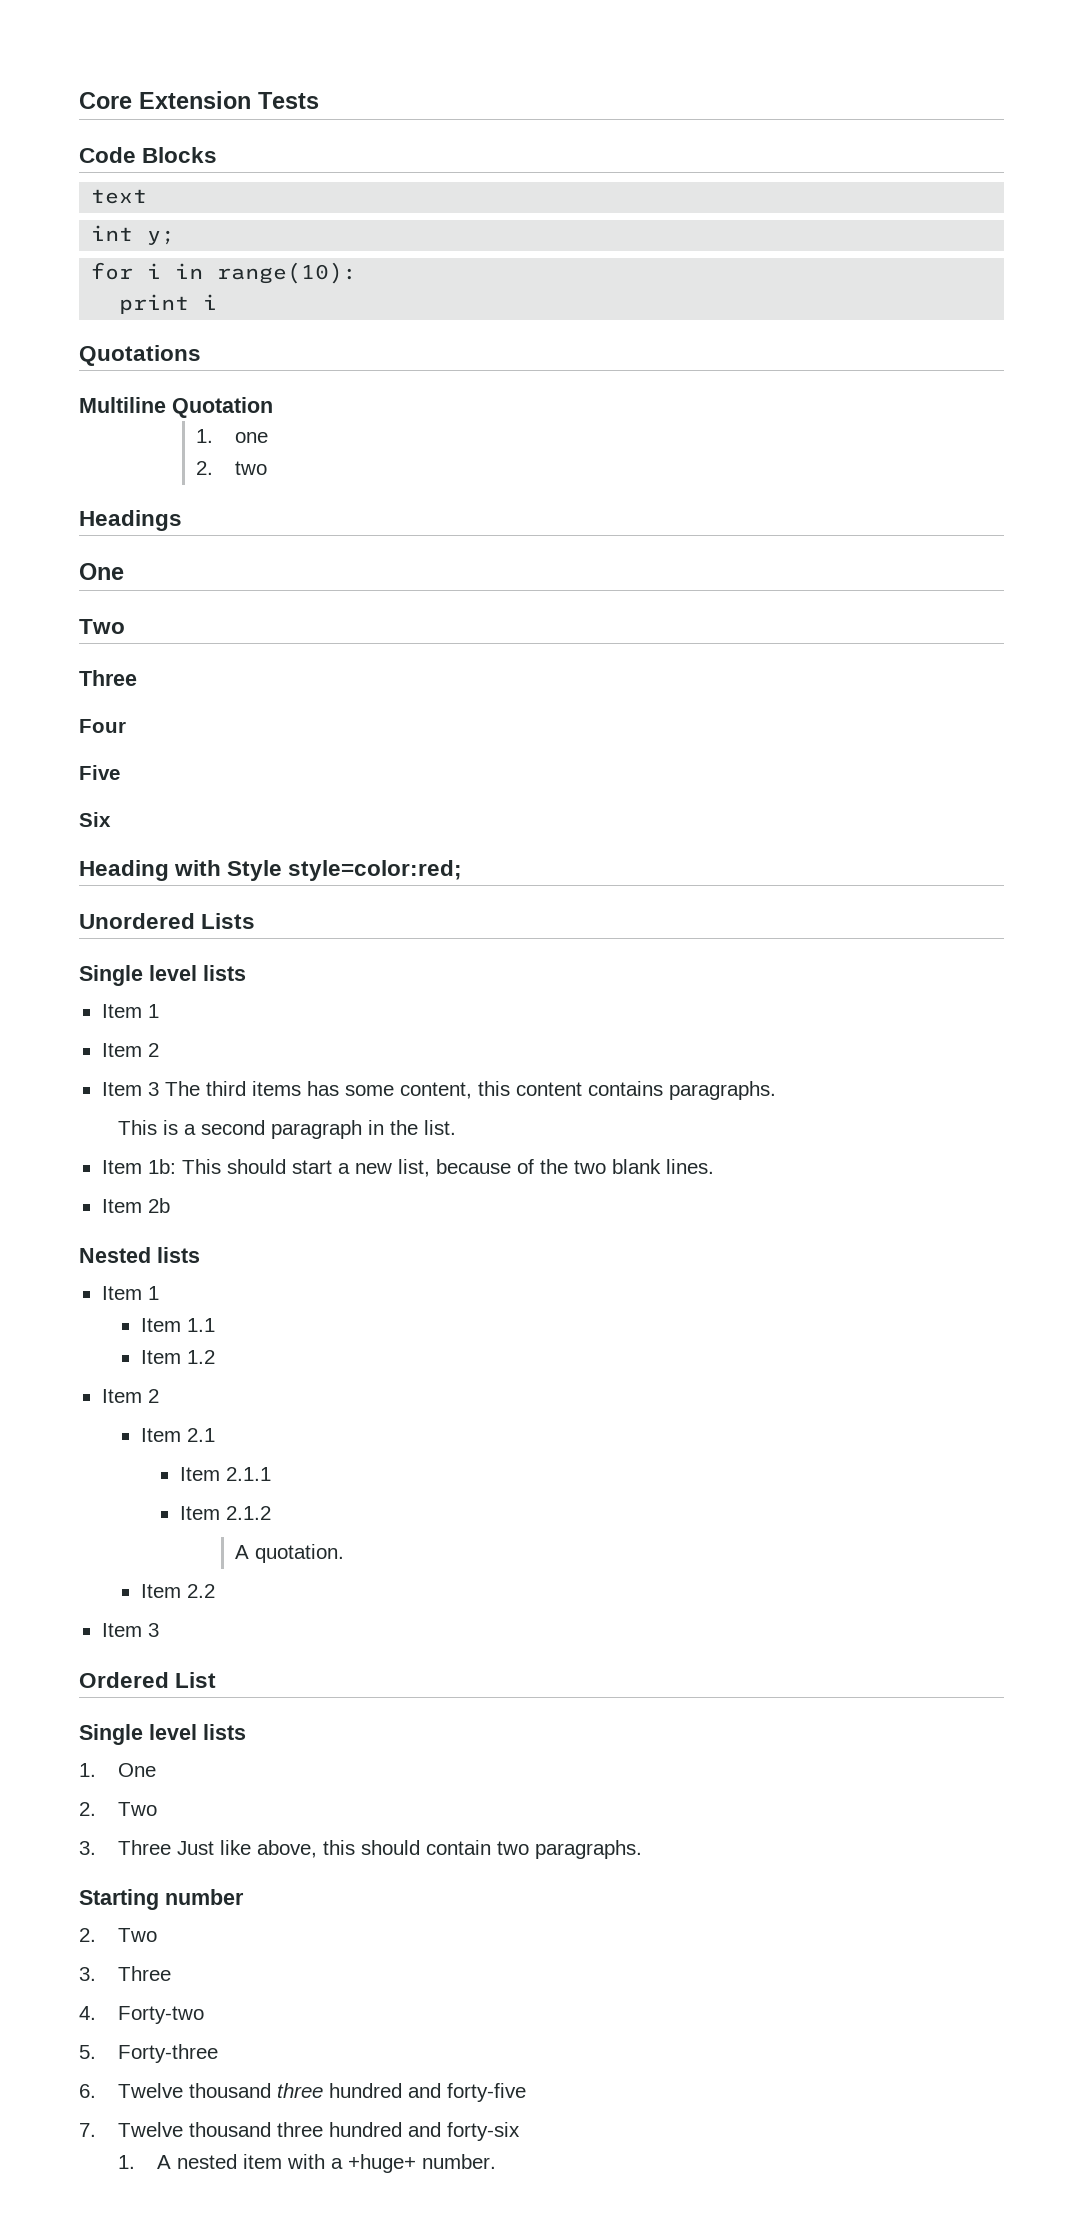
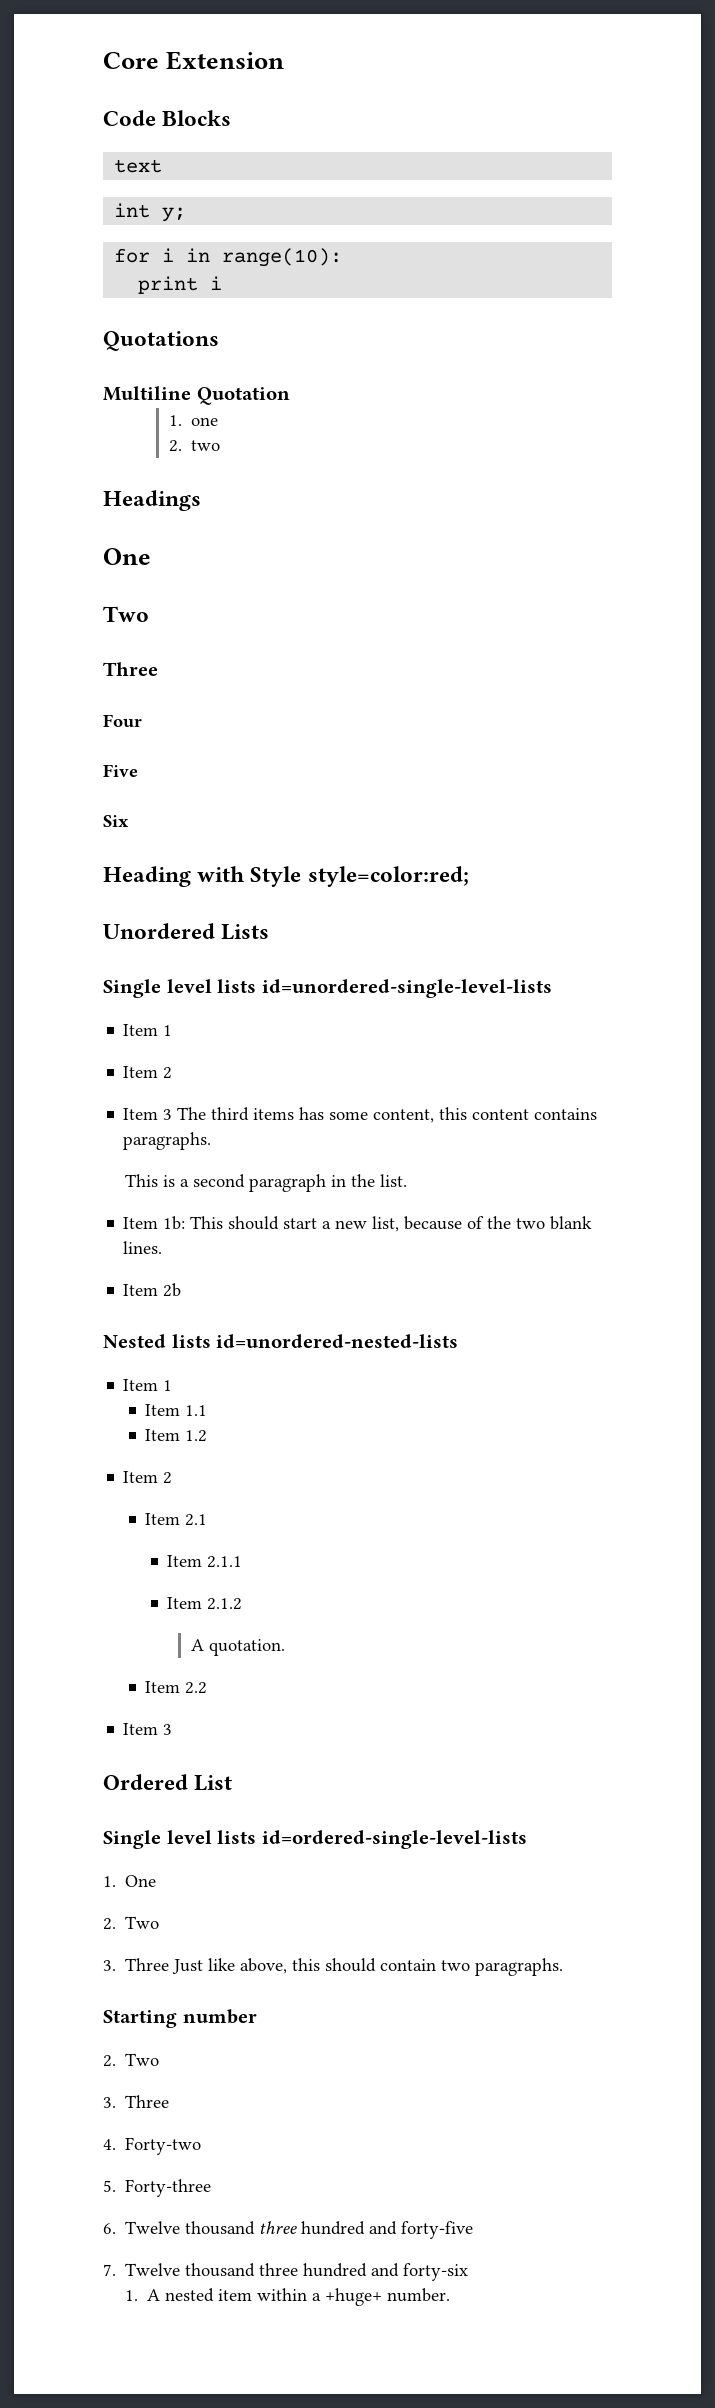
[258,92,319,109] Tests -> (285, 60) none
(246, 973) none -> [261,979,552,998] id=unordered-single-level-lists
(200, 1255) none -> [216,1334,459,1348] id=unordered-nested-lists
(246, 1732) none -> [261,1830,527,1849] id=ordered-single-level-lists
[286,2154,325,2169] with -> [257,2288,308,2301] within

